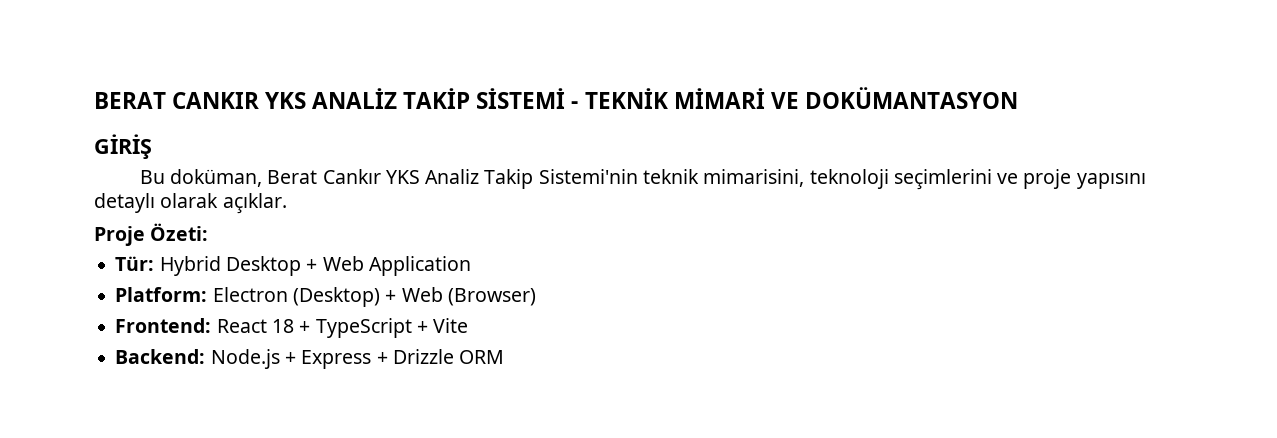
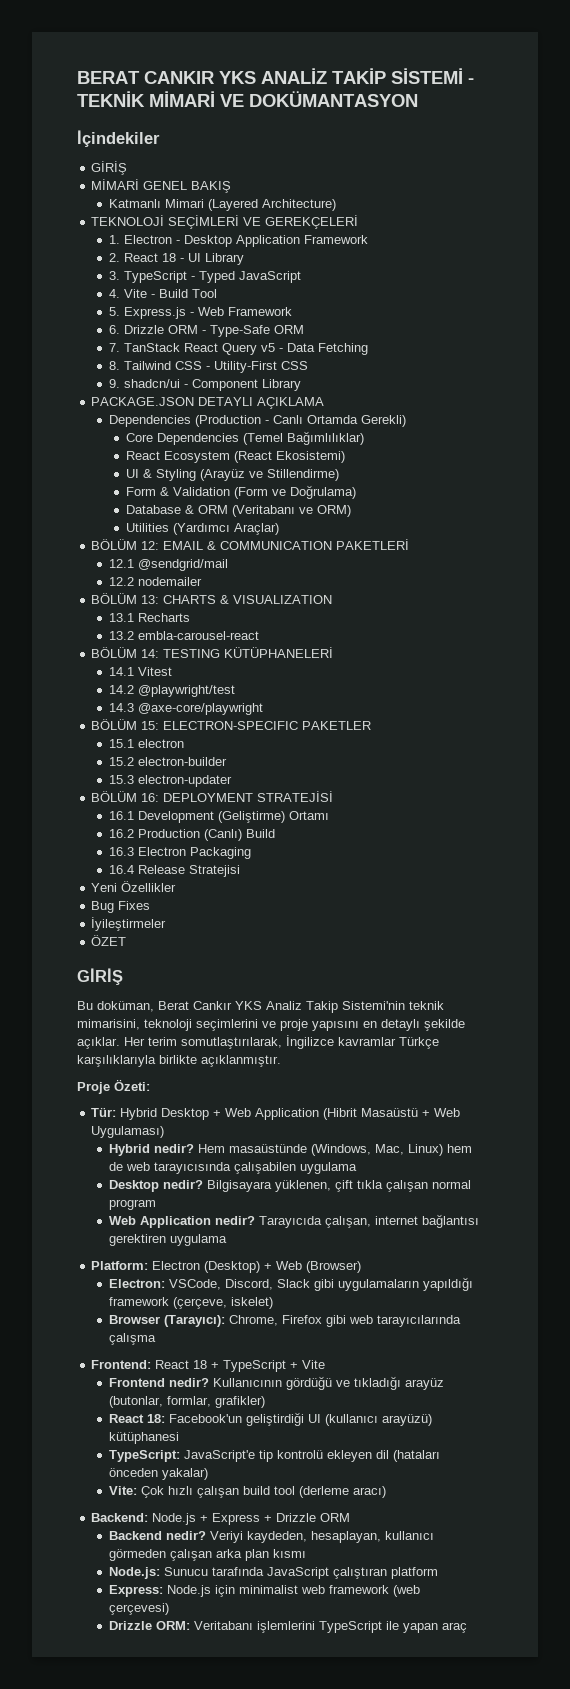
(1018, 98) none -> [77,130,160,147] [91,161,128,175] [91,179,232,193] [108,199,336,211] [91,215,359,229] [108,235,368,247] [108,253,244,265] [108,271,301,283] [108,289,217,298] [108,307,292,319] [108,325,304,337] [108,343,368,355] [108,361,308,373] [108,379,301,391] [91,397,325,409] [108,415,406,427] [125,431,364,445] [125,451,345,463] [125,469,339,481] [125,485,356,499] [125,505,351,517] [125,523,279,535] [91,539,410,550] [108,559,228,571] [108,577,202,586] [91,593,333,604] [108,613,190,622] [108,631,259,640] [91,647,334,658] [108,667,172,676] [108,685,235,697] [108,703,263,715] [91,719,372,730] [108,739,184,748] [108,757,227,766] [108,775,232,787] [91,791,334,802] [108,811,329,823] [108,829,275,841] [108,847,251,859] [108,865,240,877] [91,881,177,892] [91,901,151,913] [91,917,167,931] [91,935,127,946] // İçindekiler // GİRİŞ // MİMARİ GENEL BAKIŞ // Katmanlı Mimari (Layered Architecture) // TEKNOLOJİ SEÇİMLERİ VE GEREKÇELERİ // 1. Electron - Desktop Application Framework // 2. React 18 - UI Library // 3. TypeScript - Typed JavaScript // 4. Vite - Build Tool // 5. Express.js - Web Framework // 6. Drizzle ORM - Type-Safe ORM // 7. TanStack React Query v5 - Data Fetching // 8. Tailwind CSS - Utility-First CSS // 9. shadcn/ui - Component Library // PACKAGE.JSON DETAYLI AÇIKLAMA // Dependencies (Production - Canlı Ortamda Gerekli) // Core Dependencies (Temel Bağımlılıklar) // React Ecosystem (React Ekosistemi) // UI & Styling (Arayüz ve Stillendirme) // Form & Validation (Form ve Doğrulama) // Database & ORM (Veritabanı ve ORM) // Utilities (Yardımcı Araçlar) // BÖLÜM 12: EMAIL & COMMUNICATION PAKETLERİ // 12.1 @sendgrid/mail // 12.2 nodemailer // BÖLÜM 13: CHARTS & VISUALIZATION // 13.1 Recharts // 13.2 embla-carousel-react // BÖLÜM 14: TESTING KÜTÜPHANELERİ // 14.1 Vitest // 14.2 @playwright/test // 14.3 @axe-core/playwright // BÖLÜM 15: ELECTRON-SPECIFIC PAKETLER // 15.1 electron // 15.2 electron-builder // 15.3 electron-updater // BÖLÜM 16: DEPLOYMENT STRATEJİSİ // 16.1 Development (Geliştirme) Ortamı // 16.2 Production (Canlı) Build // 16.3 Electron Packaging // 16.4 Release Stratejisi // Yeni Özellikler // Bug Fixes // İyileştirmeler // ÖZET
[94,193,287,214] detaylı olarak açıklar. -> [363,1019,465,1031] [77,1035,439,1049] [77,1055,281,1067] en detaylı şekilde açıklar. Her terim somutlaştırılarak, İngilizce kavramlar Türkçe karşılıklarıyla birlikte açıklanmıştır.
(471, 266) none -> [323,1108,461,1120] [91,1126,165,1138] [108,1144,472,1156] [108,1162,357,1174] [108,1180,471,1192] [108,1199,156,1210] [108,1214,479,1228] [108,1234,227,1246] (Hibrit Masaüstü + Web Uygulaması) // Hybrid nedir? Hem masaüstünde (Windows, Mac, Linux) hem de web tarayıcısında çalışabilen uygulama // Desktop nedir? Bilgisayara yüklenen, çift tıkla çalışan normal program // Web Application nedir? Tarayıcıda çalışan, internet bağlantısı gerektiren uygulama
(536, 297) none -> [108,1277,473,1291] [108,1297,273,1309] [108,1315,461,1327] [108,1333,156,1345] // Electron: VSCode, Discord, Slack gibi uygulamaların yapıldığı framework (çerçeve, iskelet) // Browser (Tarayıcı): Chrome, Firefox gibi web tarayıcılarında çalışma
(469, 325) none -> [108,1376,444,1390] [108,1396,265,1408] [108,1412,432,1426] [108,1432,179,1444] [108,1450,440,1462] [108,1468,208,1480] [108,1486,386,1498] // Frontend nedir? Kullanıcının gördüğü ve tıkladığı arayüz (butonlar, formlar, grafikler) // React 18: Facebook'un geliştirdiği UI (kullanıcı arayüzü) kütüphanesi // TypeScript: JavaScript'e tip kontrolü ekleyen dil (hataları önceden yakalar) // Vite: Çok hızlı çalışan build tool (derleme aracı)
(505, 357) none -> [108,1531,434,1543] [108,1549,306,1561] [108,1567,438,1579] [108,1585,420,1597] [108,1603,169,1615] [108,1621,467,1633] // Backend nedir? Veriyi kaydeden, hesaplayan, kullanıcı görmeden çalışan arka plan kısmı // Node.js: Sunucu tarafında JavaScript çalıştıran platform // Express: Node.js için minimalist web framework (web çerçevesi) // Drizzle ORM: Veritabanı işlemlerini TypeScript ile yapan araç

